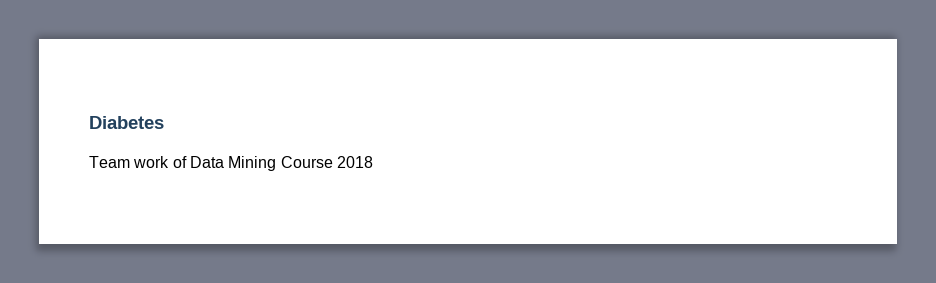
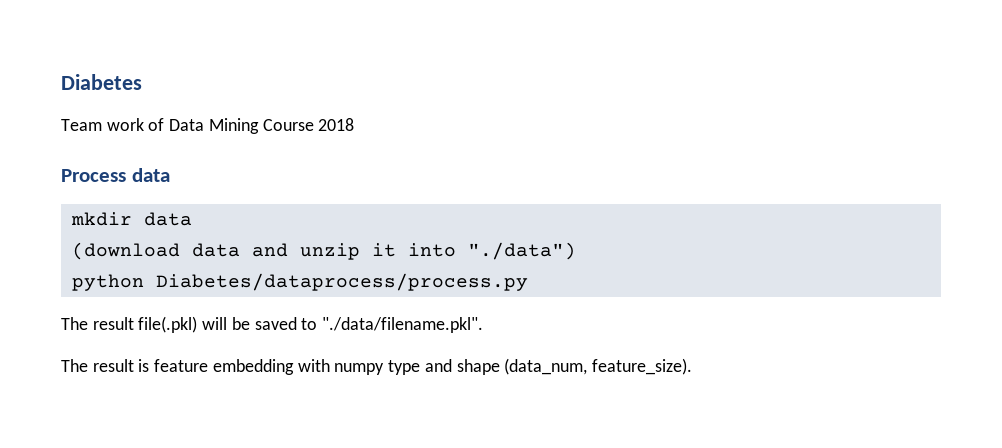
(373, 162) none -> [61,168,170,182] [70,212,192,226] [71,242,576,260] [71,273,528,291] [61,316,484,333] [61,358,692,375] // Process data // mkdir data // (download data and unzip it into "./data") // python Diabetes/dataprocess/process.py // The result file(.pkl) will be saved to "./data/filename.pkl". // The result is feature embedding with numpy type and shape (data_num, feature_size).

